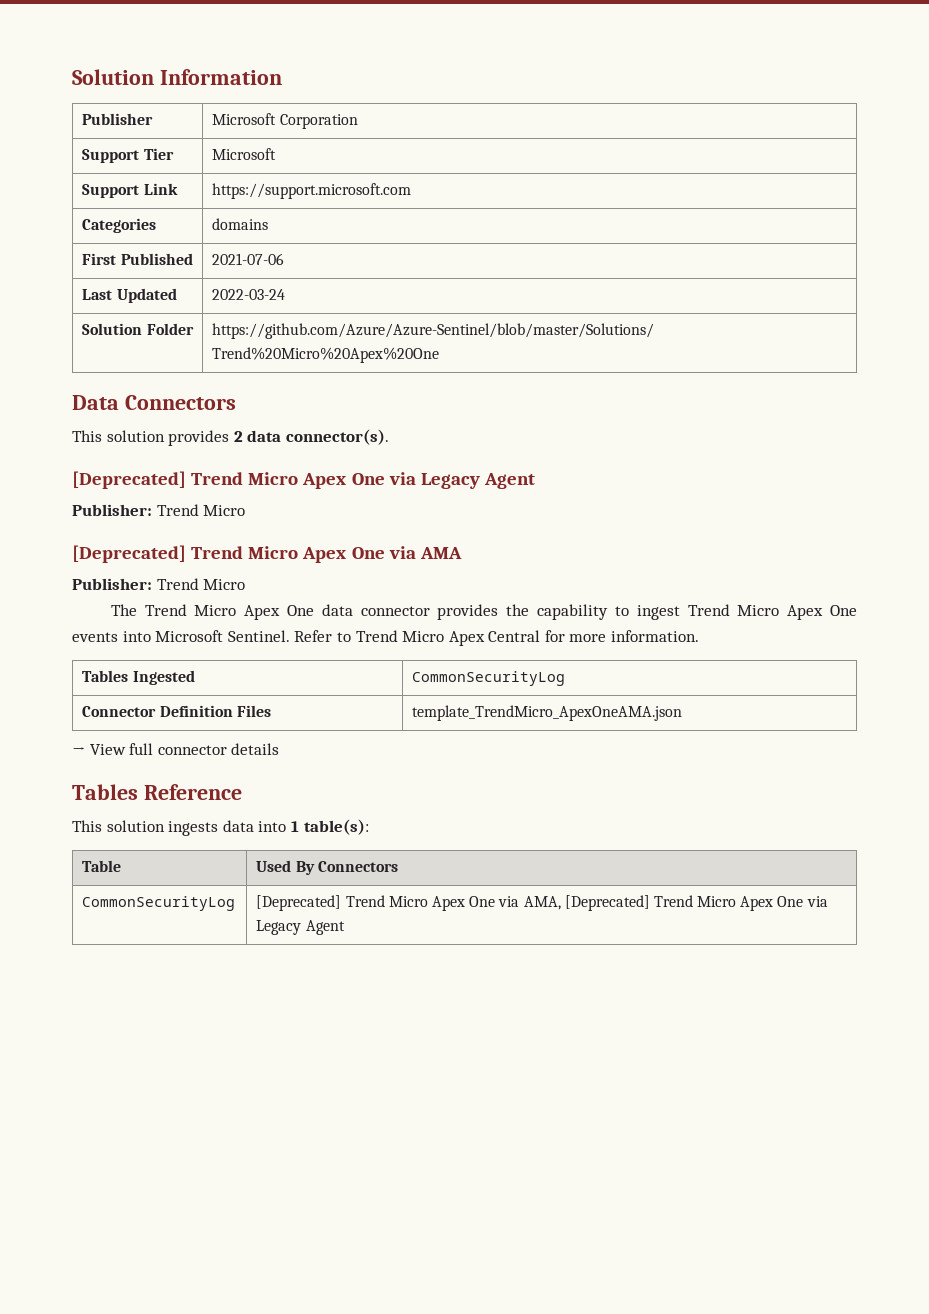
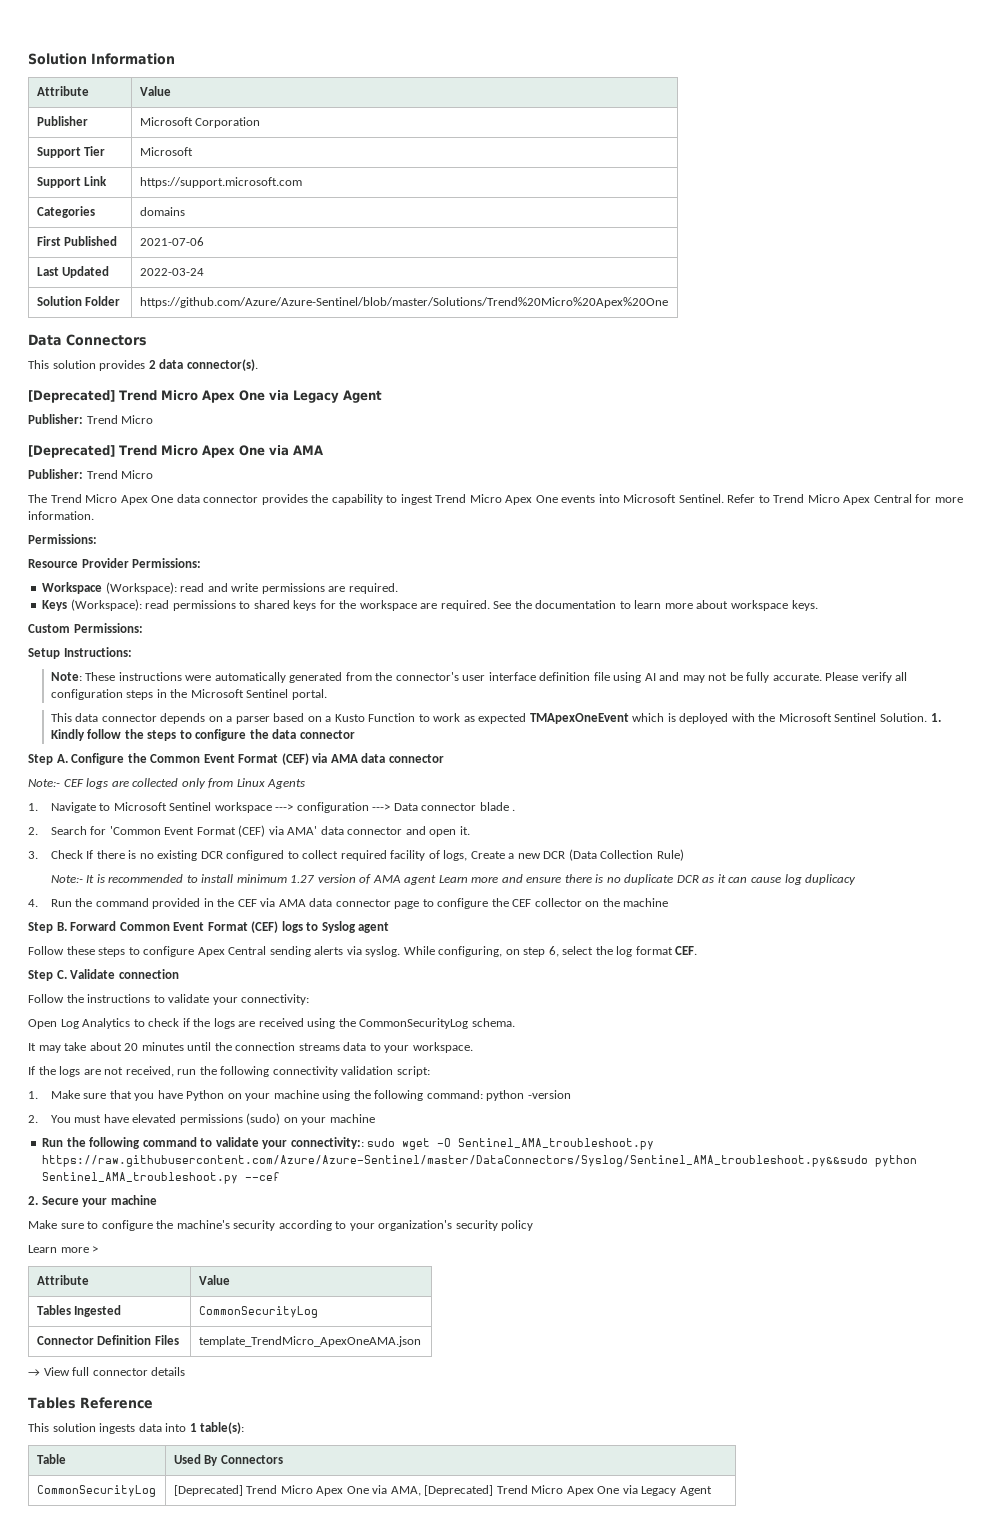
(282, 77) none -> [36,86,89,96] [139,86,171,96] // Attribute | Value
(700, 636) none -> [28,534,97,544] [28,558,202,568] [42,582,398,594] [42,599,818,611] [28,623,143,633] [28,647,132,659] [50,672,908,683] [50,689,327,700] [50,713,941,724] [50,729,355,741] [28,753,444,765] [28,778,306,789] [28,802,516,813] [28,825,470,837] [28,849,684,861] [50,874,857,885] [28,898,669,909] [28,921,390,933] [28,946,698,957] [28,969,179,981] [28,994,310,1005] [28,1018,515,1029] [28,1042,473,1053] [28,1066,430,1077] [28,1090,571,1101] [28,1113,375,1125] [42,1137,655,1150] [42,1155,918,1167] [42,1172,281,1184] [28,1195,157,1207] [28,1220,534,1231] [28,1245,99,1253] [36,1275,89,1285] [198,1275,230,1285] // Permissions: // Resource Provider Permissions: // Workspace (Workspace): read and write permissions are required. // Keys (Workspace): read permissions to shared keys for the workspace are required. See the documentation to learn more about workspace keys. // Custom Permissions: // Setup Instructions: // Note: These instructions were automatically generated from the connector's user interface definition file using AI and may not be fully accurate. Please verify all configuration steps in the Microsoft Sentinel portal. // This data connector depends on a parser based on a Kusto Function to work as expected TMApexOneEvent which is deployed with the Microsoft Sentinel Solution. 1. Kindly follow the steps to configure the data connector // Step A. Configure the Common Event Format (CEF) via AMA data connector // Note:- CEF logs are collected only from Linux Agents // 1. Navigate to Microsoft Sentinel workspace ---> configuration ---> Data connector blade . // 2. Search for 'Common Event Format (CEF) via AMA' data connector and open it. // 3. Check If there is no existing DCR configured to collect required facility of logs, Create a new DCR (Data Collection Rule) // Note:- It is recommended to install minimum 1.27 version of AMA agent Learn more and ensure there is no duplicate DCR as it can cause log duplicacy // 4. Run the command provided in the CEF via AMA data connector page to configure the CEF collector on the machine // Step B. Forward Common Event Format (CEF) logs to Syslog agent // Follow these steps to configure Apex Central sending alerts via syslog. While configuring, on step 6, select the log format CEF. // Step C. Validate connection // Follow the instructions to validate your connectivity: // Open Log Analytics to check if the logs are received using the CommonSecurityLog schema. // It may take about 20 minutes until the connection streams data to your workspace. // If the logs are not received, run the following connectivity validation script: // 1. Make sure that you have Python on your machine using the following command: python -version // 2. You must have elevated permissions (sudo) on your machine // Run the following command to validate your connectivity:: sudo wget -O Sentinel_AMA_troubleshoot.py https://raw.githubusercontent.com/Azure/Azure-Sentinel/master/DataConnectors/Syslog/Sentinel_AMA_troubleshoot.py&&sudo python Sentinel_AMA_troubleshoot.py --cef // 2. Secure your machine // Make sure to configure the machine's security according to your organization's security policy // Learn more > // Attribute | Value

